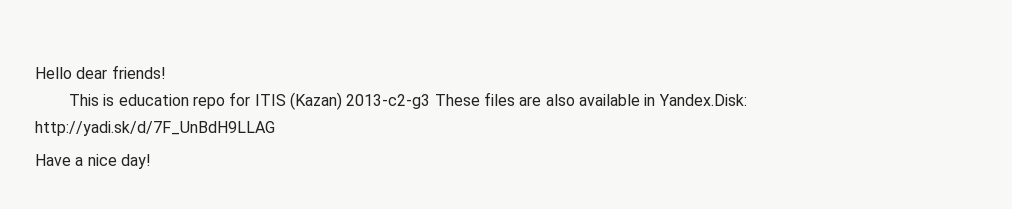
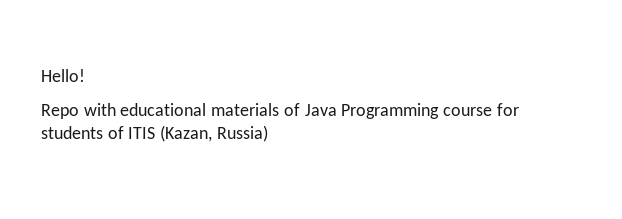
[35,65,166,79] [69,92,747,110] [35,121,275,136] [35,154,151,169] Hello dear friends! // This is education repo for ITIS (Kazan) 2013-c2-g3 These files are also available in Yandex.Disk: http://yadi.sk/d/7F_UnBdH9LLAG // Have a nice day! -> [41,69,85,82] [41,103,519,119] [41,125,268,142] Hello! // Repo with educational materials of Java Programming course for students of ITIS (Kazan, Russia)

